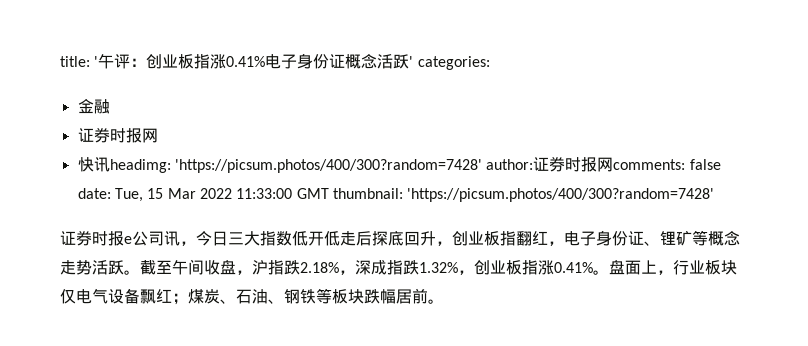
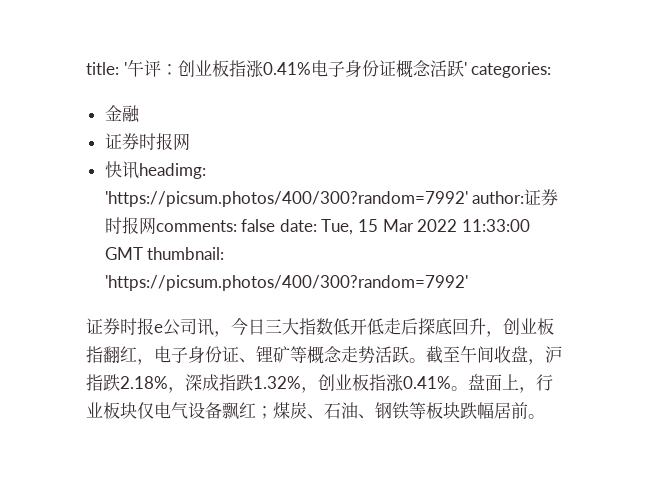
[174,159,482,173] 'https://picsum.photos/400/300?random=7428' -> [104,191,468,207] 'https://picsum.photos/400/300?random=7992'
[407,188,715,202] 'https://picsum.photos/400/300?random=7428' -> [104,275,468,291] 'https://picsum.photos/400/300?random=7992'

